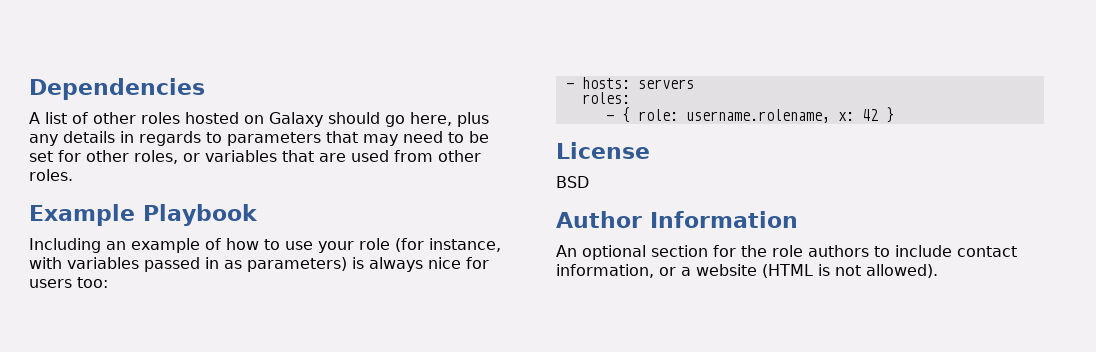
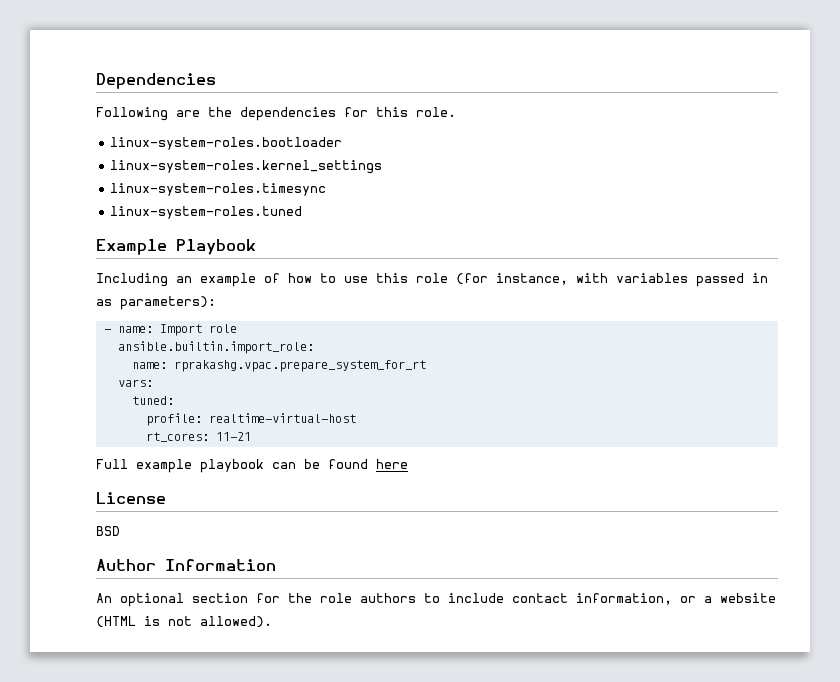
[29,112,489,127] [29,131,489,146] [29,150,481,164] [29,169,73,181] A list of other roles hosted on Galaxy should go here, plus any details in regards to parameters that may need to be set for other roles, or variables that are used from other roles. -> [96,107,456,121] [110,137,343,150] [110,160,383,174] [110,183,327,196] [110,206,303,219] Following are the dependencies for this role. // linux-system-roles.bootloader // linux-system-roles.kernel_settings // linux-system-roles.timesync // linux-system-roles.tuned
[318,241,354,253] your -> [376,273,408,283] this
[247,257,489,272] [29,277,108,288] [565,77,694,89] [581,92,630,104] [605,107,894,123] parameters) is always nice for users too: // - hosts: servers // roles: // - { role: username.rolename, x: 42 } -> [120,296,216,310] [103,324,237,336] [117,341,314,354] [131,360,426,372] [117,379,153,387] [131,396,174,405] [145,413,356,426] [145,432,251,442] [96,459,408,473] parameters): // - name: Import role // ansible.builtin.import_role: // name: rprakashg.vpac.prepare_system_for_rt // vars: // tuned: // profile: realtime-virtual-host // rt_cores: 11-21 // Full example playbook can be found here

